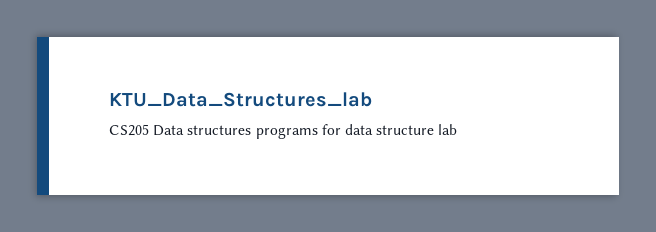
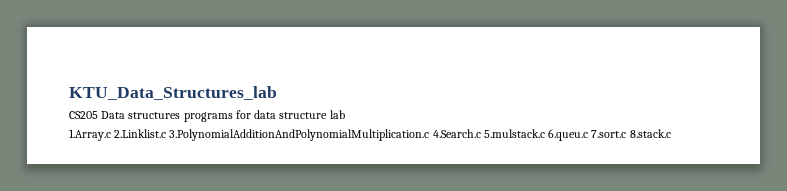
(458, 129) none -> [69,129,671,141] // 1.Array.c 2.Linklist.c 3.PolynomialAdditionAndPolynomialMultiplication.c 4.Search.c 5.mulstack.c 6.queu.c 7.sort.c 8.stack.c

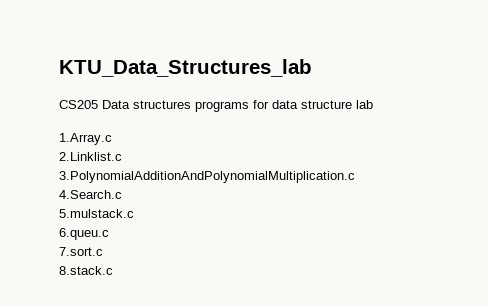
(111, 135) none -> (112, 139) //
(167, 133) none -> (122, 156) //
(430, 135) none -> (355, 177) //
(481, 133) none -> (122, 194) //
(545, 133) none -> (134, 213) //
(589, 135) none -> (109, 234) //
(627, 134) none -> (103, 251) //

